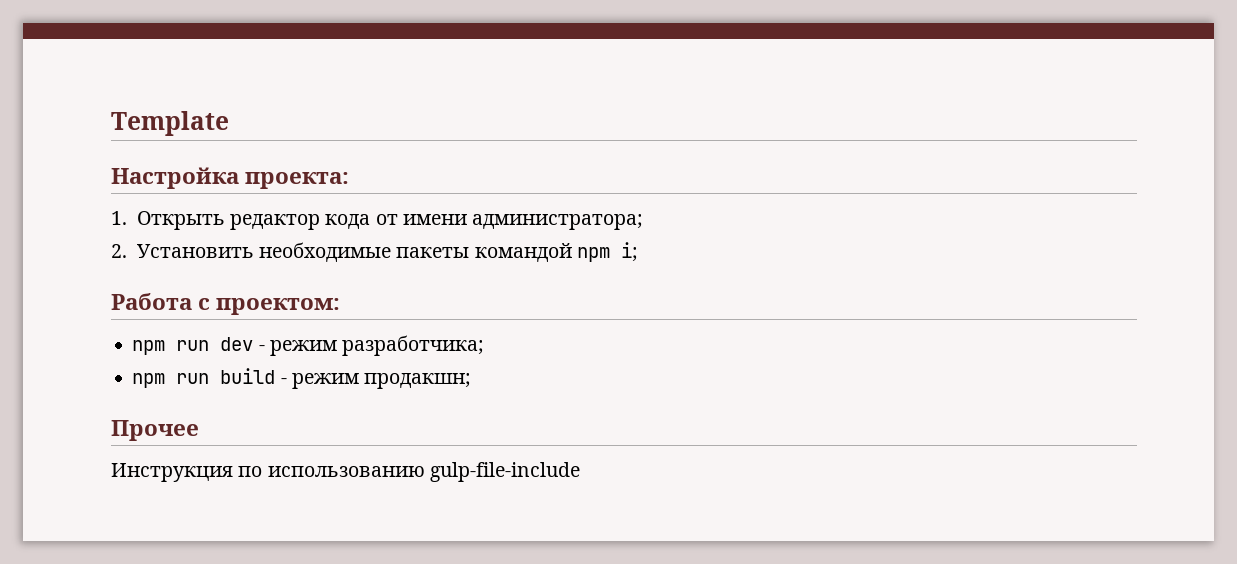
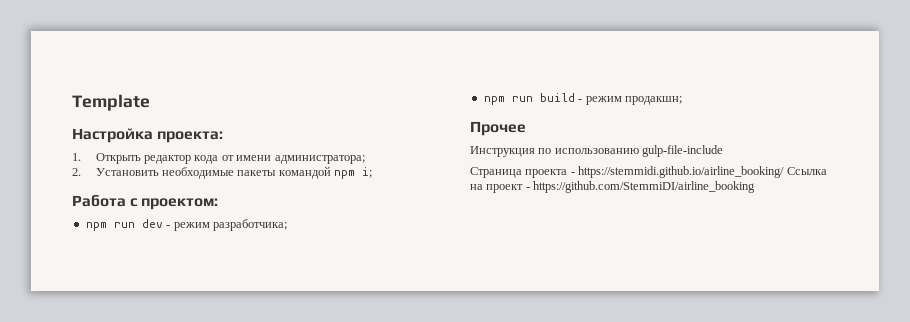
(580, 472) none -> [470,166,827,178] [470,181,756,193] // Страница проекта - https://stemmidi.github.io/airline_booking/ Ссылка на проект - https://github.com/StemmiDI/airline_booking

